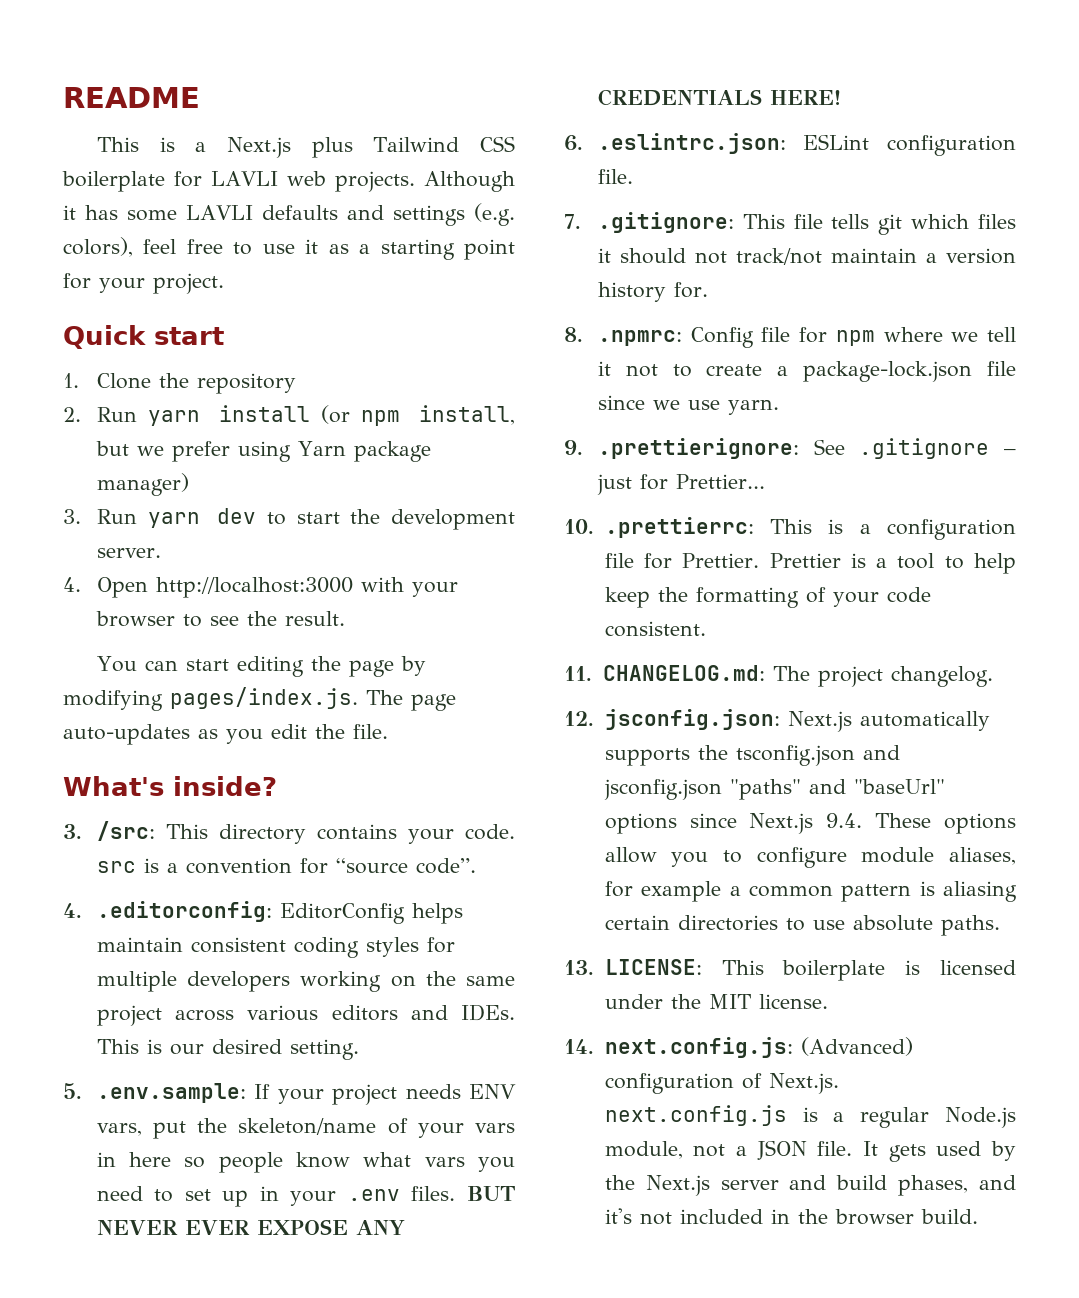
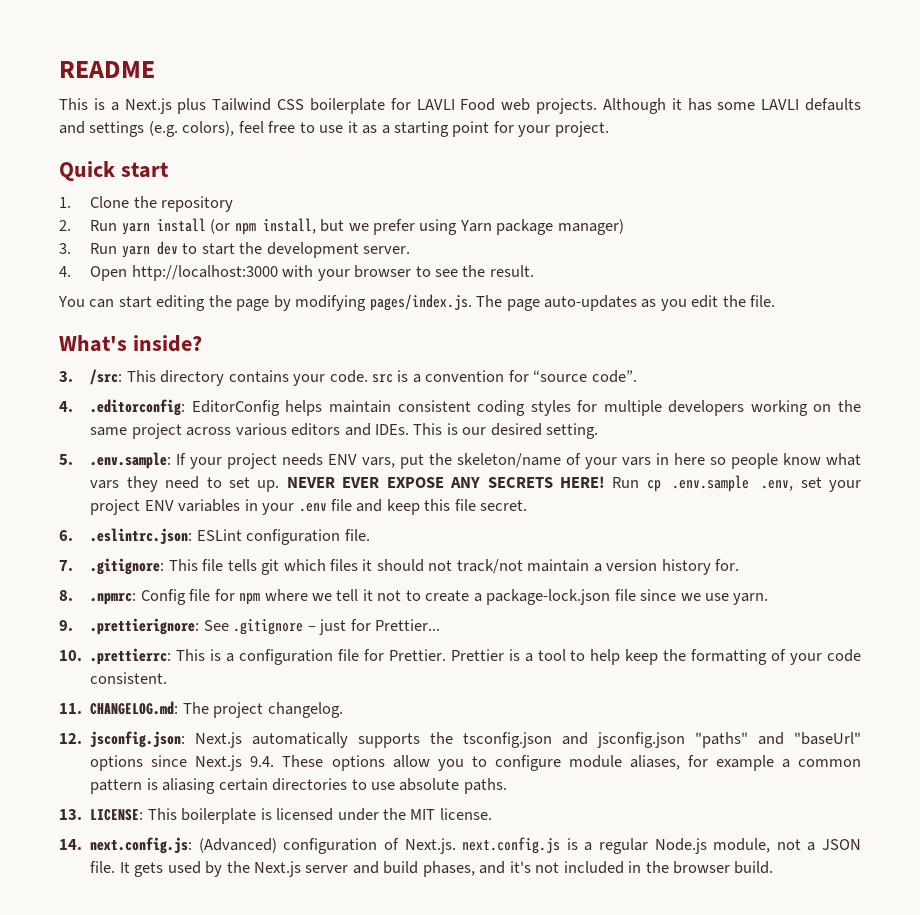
(279, 178) none -> [460,98,496,111] Food
[478,1157,515,1172] you -> [126,476,158,492] they
[222,1186,515,1207] up in your .env files. BUT -> [257,480,280,492] up.
[597,89,762,106] CREDENTIALS -> [487,477,553,488] SECRETS
(841, 97) none -> [612,475,861,492] [90,499,528,515] Run cp .env.sample .env, set your project ENV variables in your .env file and keep this file secret.

